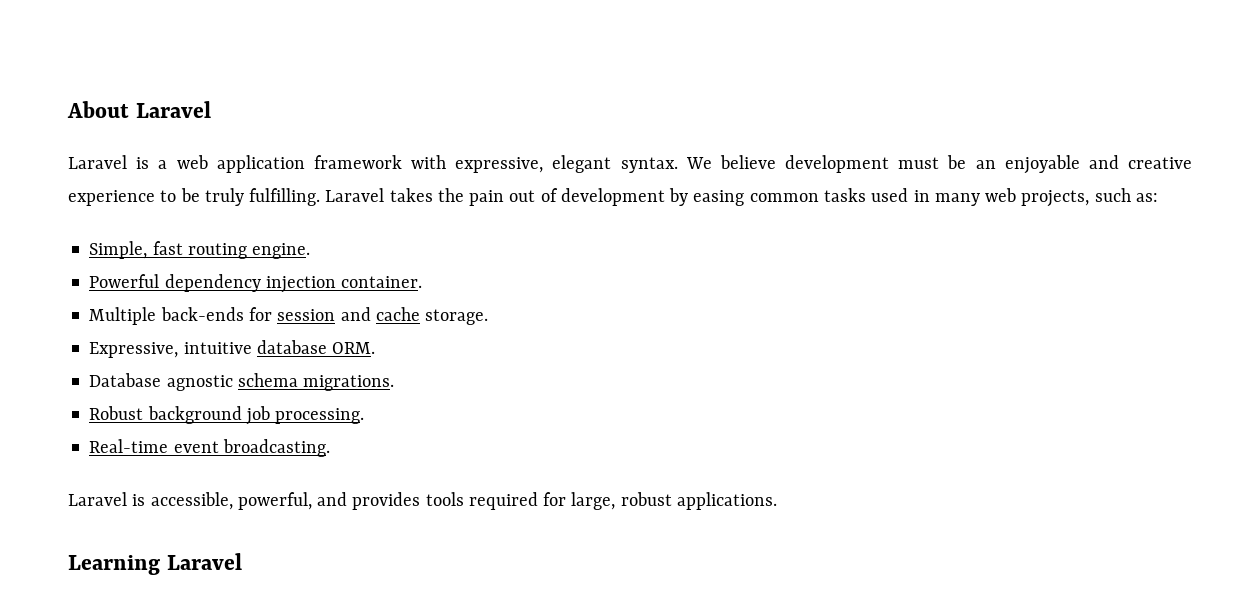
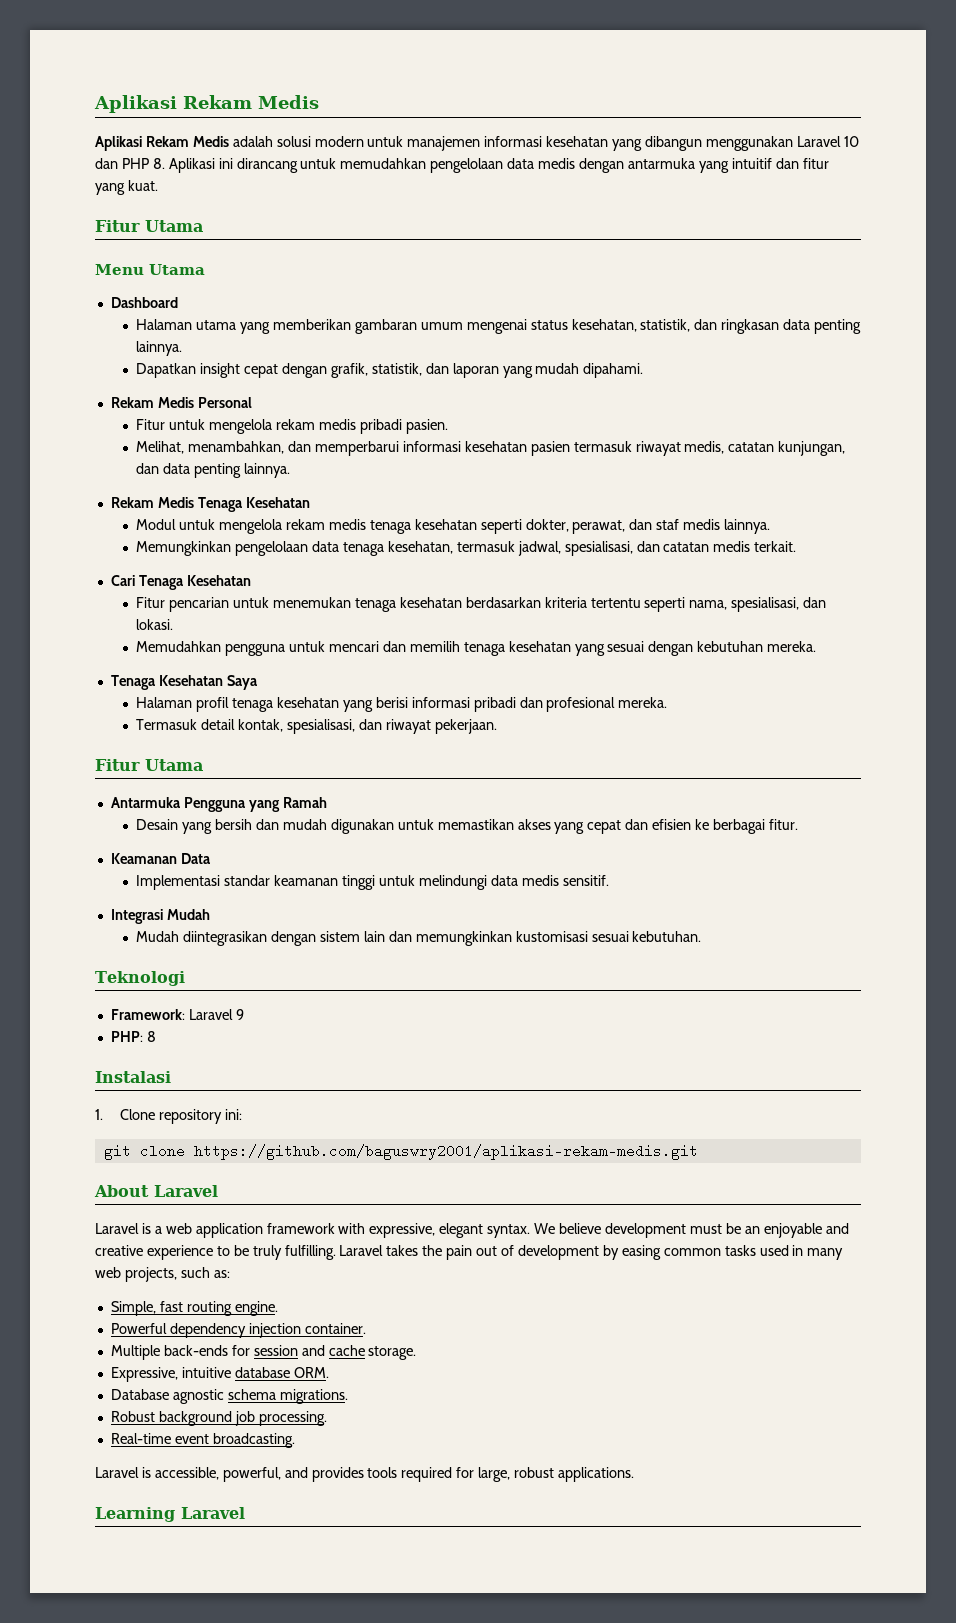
(67, 109) none -> [94,95,319,113] [95,136,859,151] [95,158,829,173] [95,180,158,195] [95,220,203,232] [95,264,205,275] [110,297,178,308] [136,319,862,334] [136,341,183,356] [136,363,644,378] [110,397,252,408] [136,419,448,434] [136,441,846,456] [136,463,290,478] [110,497,310,512] [136,519,771,534] [136,541,797,556] [110,575,251,590] [136,597,827,612] [136,619,174,630] [136,641,817,656] [110,675,258,690] [136,697,668,712] [136,719,497,734] [95,759,203,771] [110,797,327,812] [136,819,798,834] [110,853,211,864] [136,875,609,890] [110,909,210,924] [136,931,702,946] [95,971,185,986] [110,1009,244,1020] [110,1031,156,1042] [95,1071,171,1083] [95,1109,243,1124] [103,1144,698,1160] Aplikasi Rekam Medis // Aplikasi Rekam Medis adalah solusi modern untuk manajemen informasi kesehatan yang dibangun menggunakan Laravel 10 dan PHP 8. Aplikasi ini dirancang untuk memudahkan pengelolaan data medis dengan antarmuka yang intuitif dan fitur yang kuat. // Fitur Utama // Menu Utama // Dashboard // Halaman utama yang memberikan gambaran umum mengenai status kesehatan, statistik, dan ringkasan data penting lainnya. // Dapatkan insight cepat dengan grafik, statistik, dan laporan yang mudah dipahami. // Rekam Medis Personal // Fitur untuk mengelola rekam medis pribadi pasien. // Melihat, menambahkan, dan memperbarui informasi kesehatan pasien termasuk riwayat medis, catatan kunjungan, dan data penting lainnya. // Rekam Medis Tenaga Kesehatan // Modul untuk mengelola rekam medis tenaga kesehatan seperti dokter, perawat, dan staf medis lainnya. // Memungkinkan pengelolaan data tenaga kesehatan, termasuk jadwal, spesialisasi, dan catatan medis terkait. // Cari Tenaga Kesehatan // Fitur pencarian untuk menemukan tenaga kesehatan berdasarkan kriteria tertentu seperti nama, spesialisasi, dan lokasi. // Memudahkan pengguna untuk mencari dan memilih tenaga kesehatan yang sesuai dengan kebutuhan mereka. // Tenaga Kesehatan Saya // Halaman profil tenaga kesehatan yang berisi informasi pribadi dan profesional mereka. // Termasuk detail kontak, spesialisasi, dan riwayat pekerjaan. // Fitur Utama // Antarmuka Pengguna yang Ramah // Desain yang bersih dan mudah digunakan untuk memastikan akses yang cepat dan efisien ke berbagai fitur. // Keamanan Data // Implementasi standar keamanan tinggi untuk melindungi data medis sensitif. // Integrasi Mudah // Mudah diintegrasikan dengan sistem lain dan memungkinkan kustomisasi sesuai kebutuhan. // Teknologi // Framework: Laravel 9 // PHP: 8 // Instalasi // 1. Clone repository ini: // git clone https://github.com/baguswry2001/aplikasi-rekam-medis.git //

